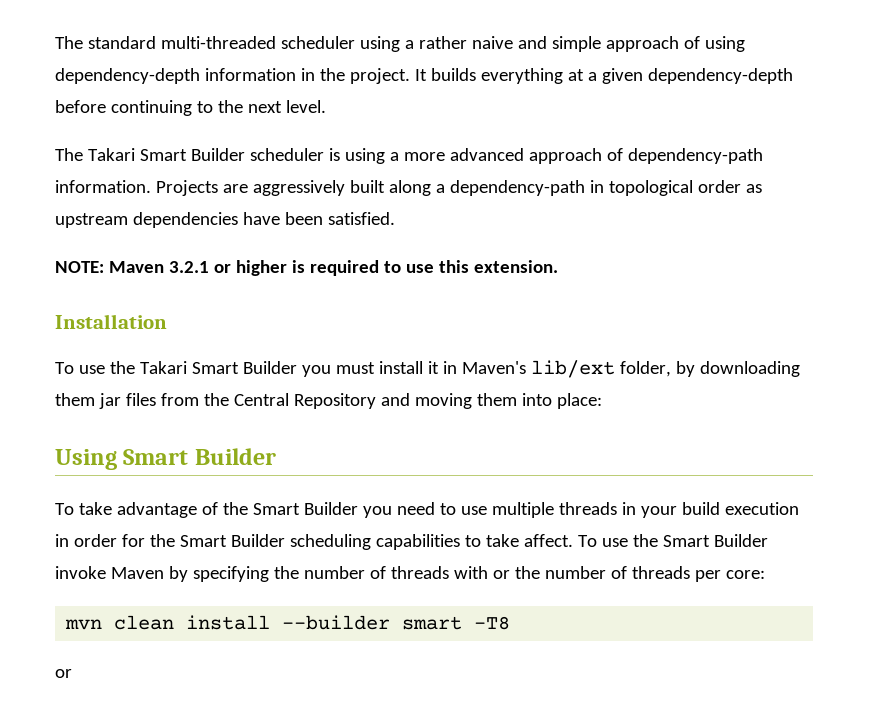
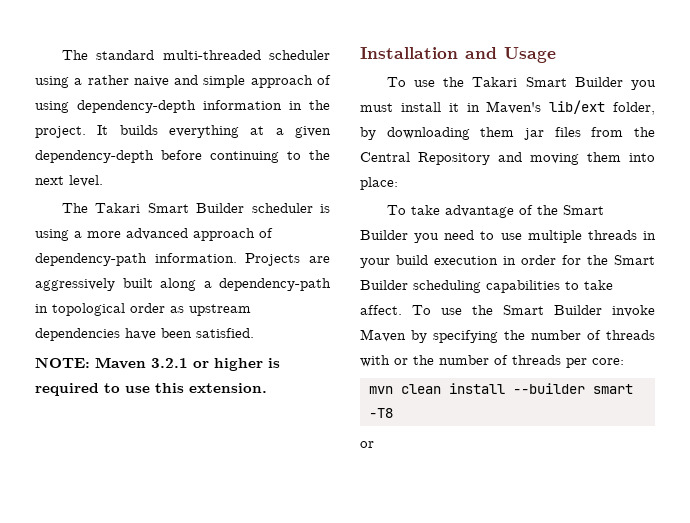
(167, 321) none -> [465,47,556,63] and Usage
[55,448,276,470] // Using Smart Builder -> (398, 183) none

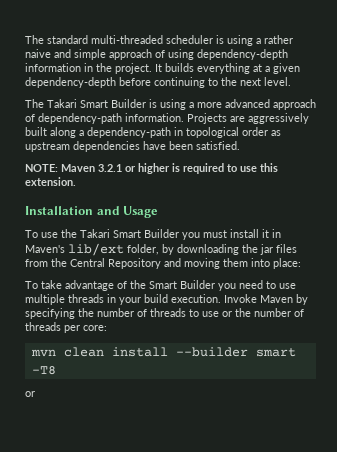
(330, 55) none -> [216,35,224,44] is
[251,203,313,213] scheduler -> (146, 103) none
[480,127,515,137] them -> [242,244,258,253] the
[434,255,655,265] [360,280,613,293] [360,305,655,317] execution in order for the Smart Builder scheduling capabilities to take affect. To use the Smart Builder invoke -> [171,294,257,303] execution. Invoke
[360,355,390,367] with -> [189,309,219,317] to use

